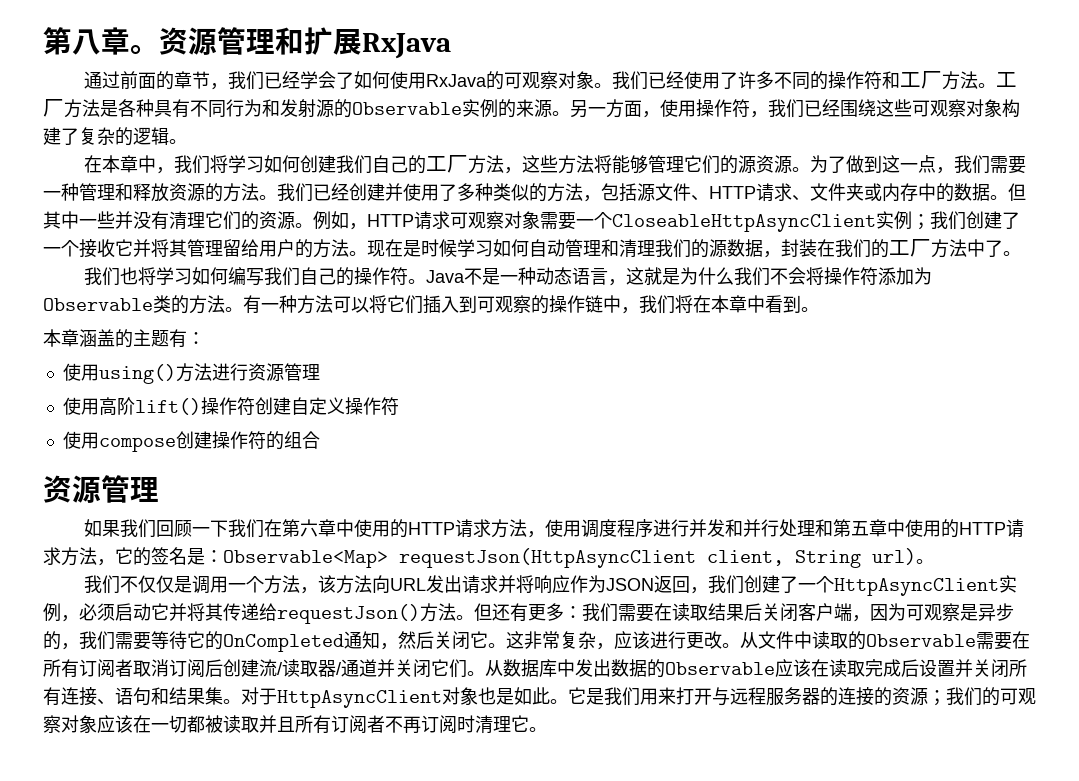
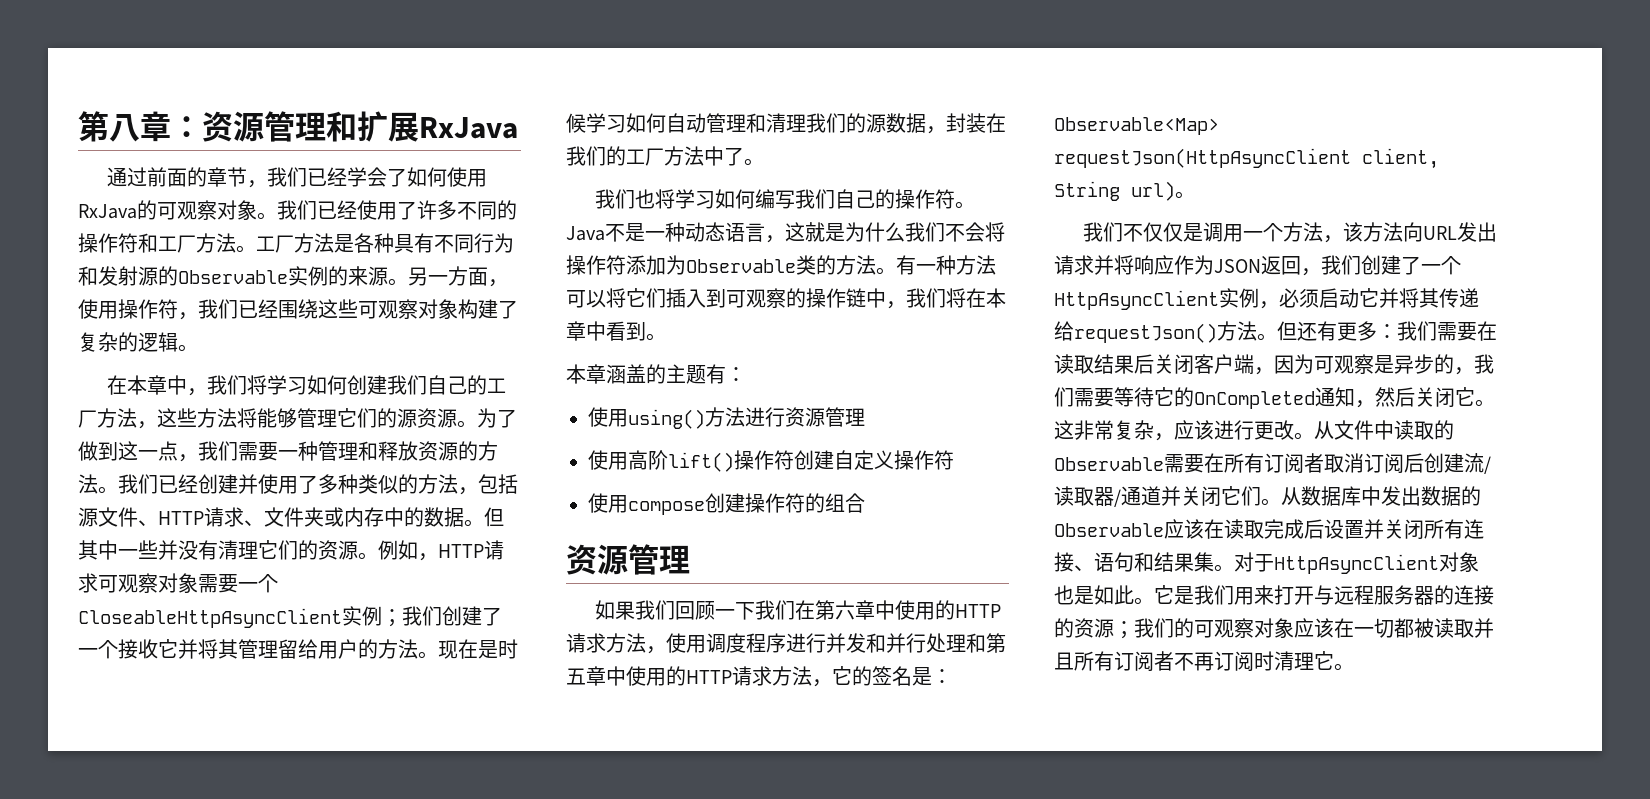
[130,44,159,55] 。 -> [171,116,202,138] ：

